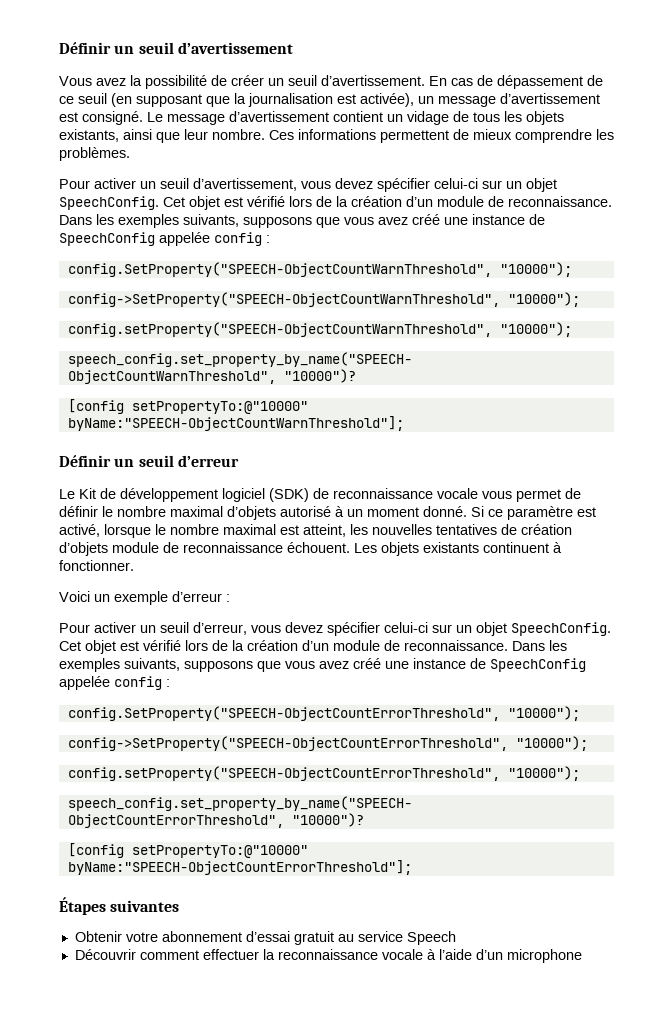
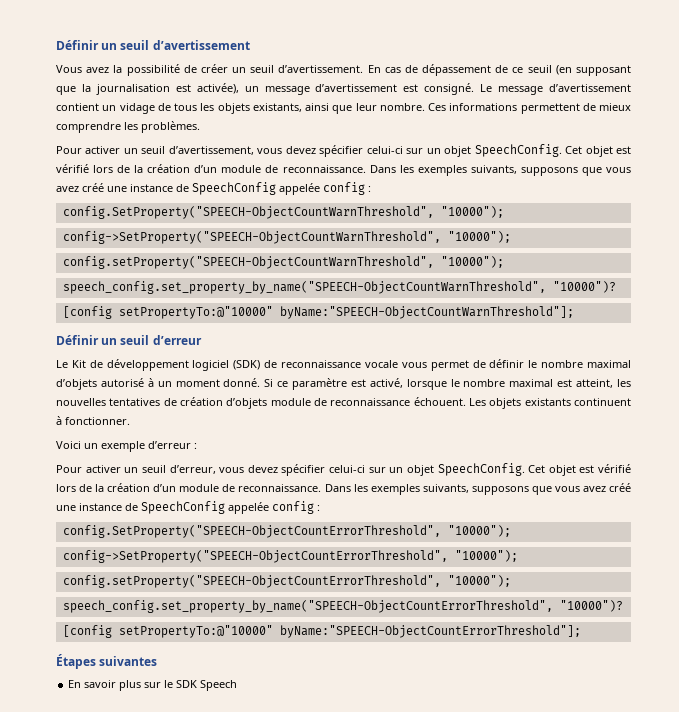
[74,931,456,945] [74,949,582,963] Obtenir votre abonnement d’essai gratuit au service Speech // Découvrir comment effectuer la reconnaissance vocale à l’aide d’un microphone -> [68,680,238,691] En savoir plus sur le SDK Speech

